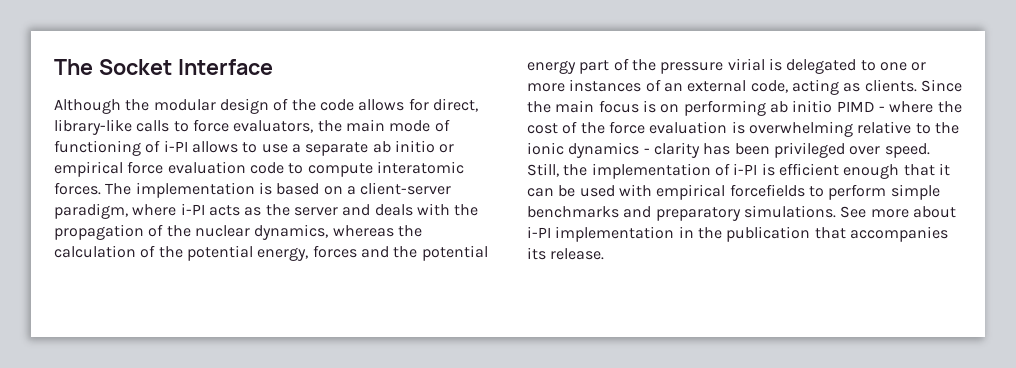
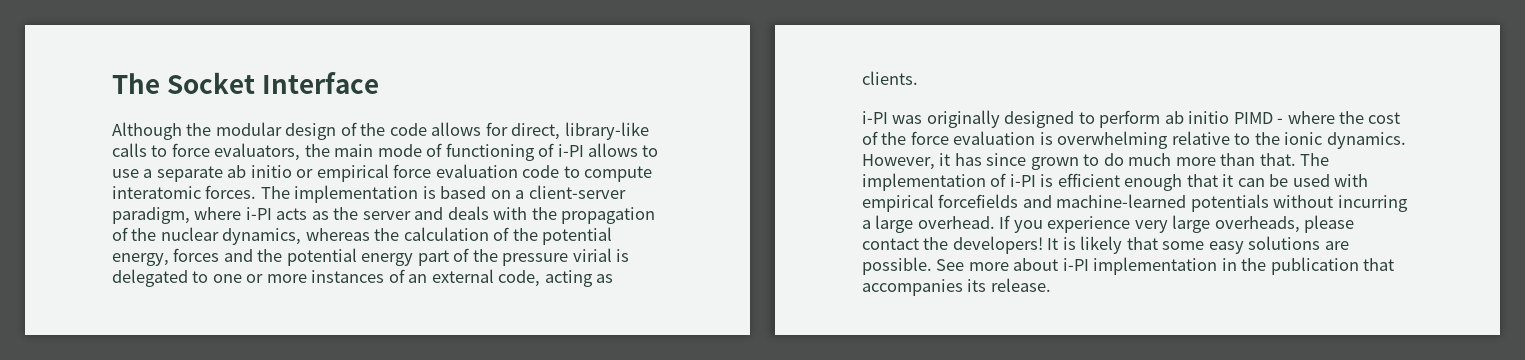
[920,79,962,92] [527,100,766,116] Since the main focus is on performing -> [862,110,1161,128] // i-PI was originally designed to perform
[568,142,930,158] [527,163,588,177] dynamics - clarity has been privileged over speed. Still, the -> [1326,132,1406,149] [862,153,1330,170] dynamics. However, it has since grown to do much more than that. The
[808,184,940,200] [527,205,836,221] to perform simple benchmarks and preparatory simulations. -> [1022,194,1408,212] [862,215,1355,233] [862,236,1349,254] [862,257,932,275] and machine-learned potentials without incurring a large overhead. If you experience very large overheads, please contact the developers! It is likely that some easy solutions are possible.

